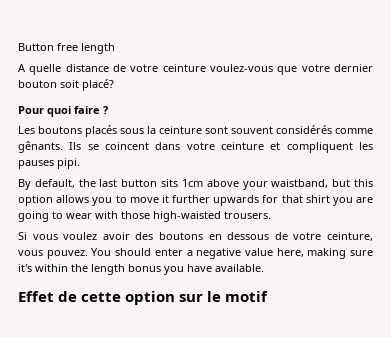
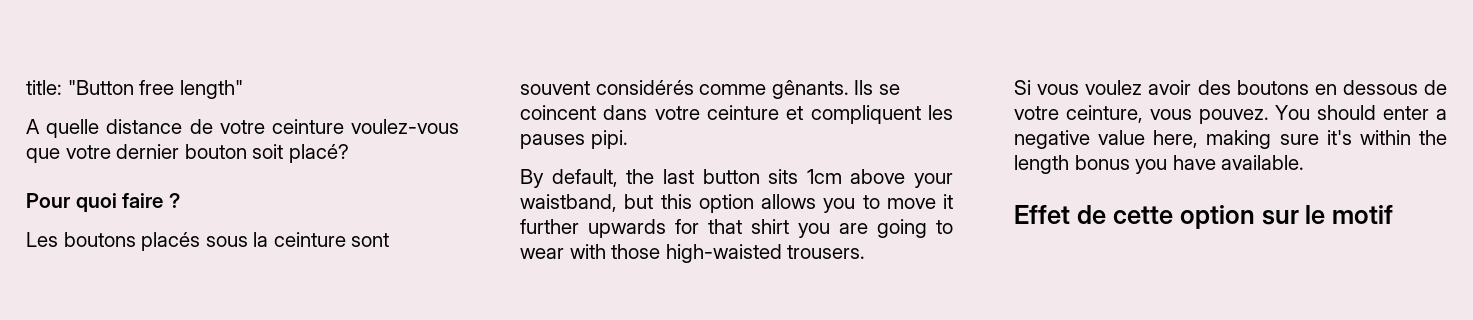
[18,43,115,54] Button free length -> [26,80,243,99] title: "Button free length"

